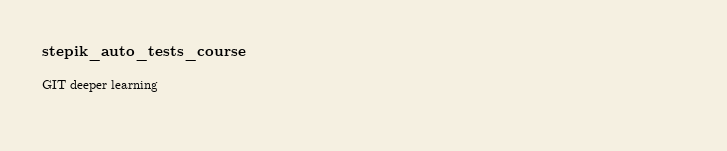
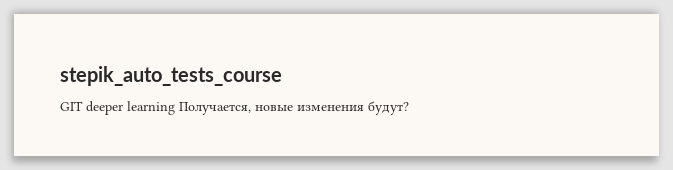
(158, 86) none -> [179,101,409,115] Получается, новые изменения будут?

